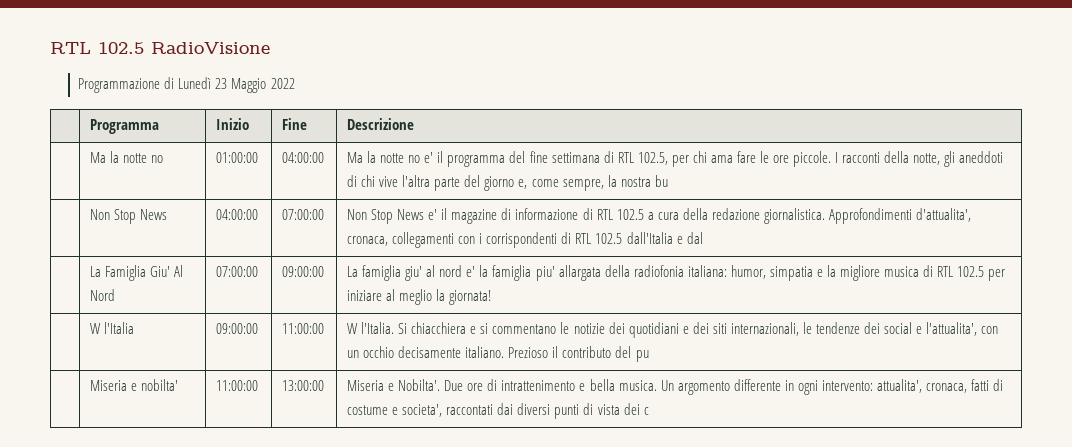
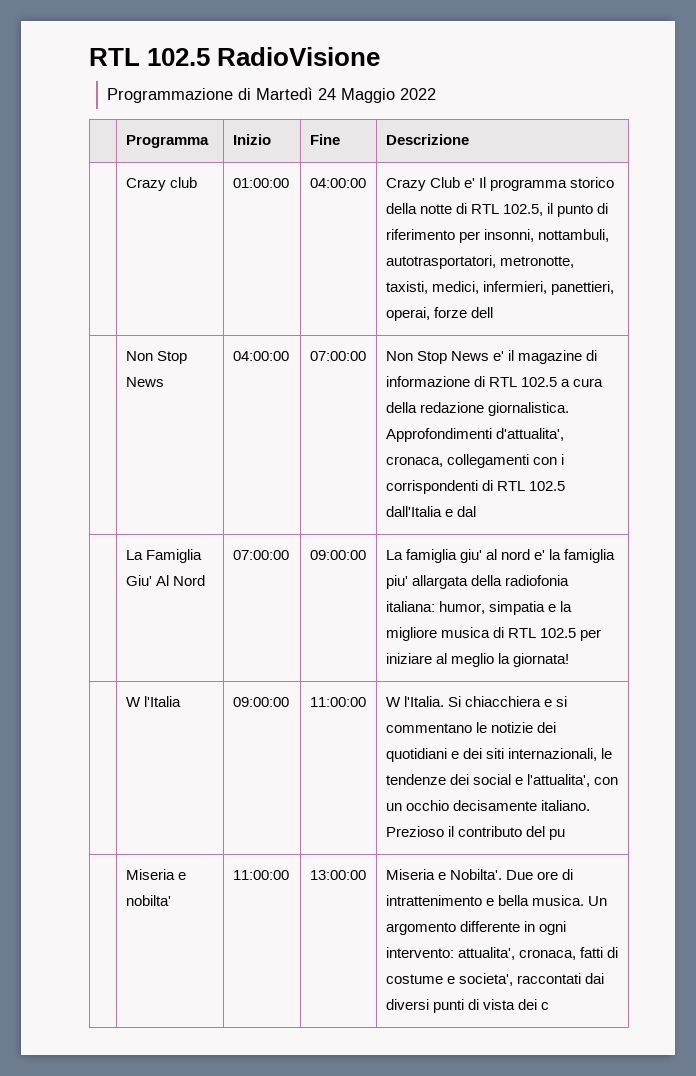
[178,77,228,89] Lunedì 23 -> [256,87,337,100] Martedì 24
[90,151,164,163] [216,152,259,163] [282,152,325,163] [347,151,1004,167] [347,175,668,191] Ma la notte no | 01:00:00 | 04:00:00 | Ma la notte no e' il programma del fine settimana di RTL 102.5, per chi ama fare le ore piccole. I racconti della notte, gli aneddoti di chi vive l'altra parte del giorno e, come sempre, la nostra bu -> [125,177,197,191] [232,178,289,188] [309,178,366,188] [385,177,615,191] [385,203,609,217] [385,229,609,243] [385,255,574,269] [385,281,614,295] [385,307,493,321] Crazy club | 01:00:00 | 04:00:00 | Crazy Club e' Il programma storico della notte di RTL 102.5, il punto di riferimento per insonni, nottambuli, autotrasportatori, metronotte, taxisti, medici, infermieri, panettieri, operai, forze dell

